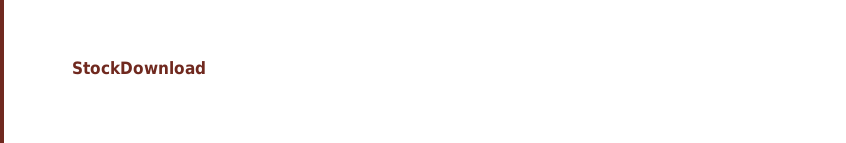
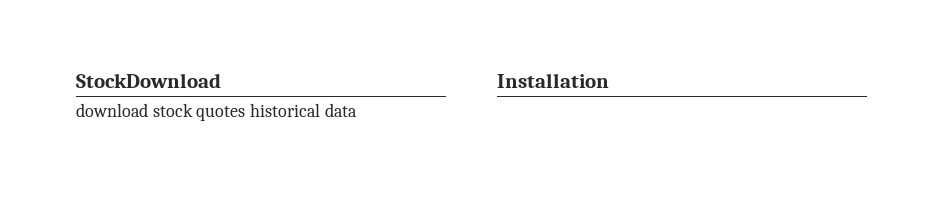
(206, 68) none -> [76,103,357,121] [497,73,609,88] // download stock quotes historical data // Installation

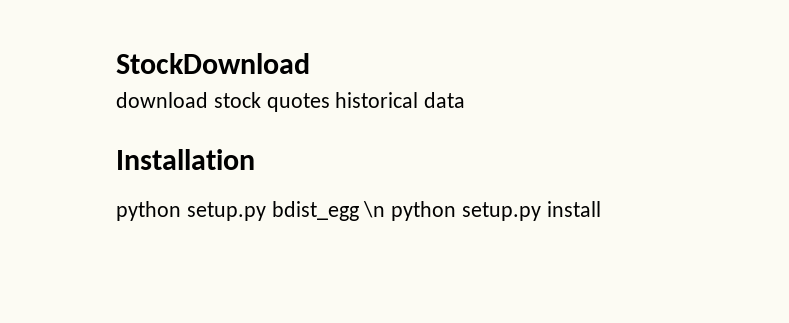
(609, 80) none -> [116,201,601,221] // python setup.py bdist_egg \n python setup.py install

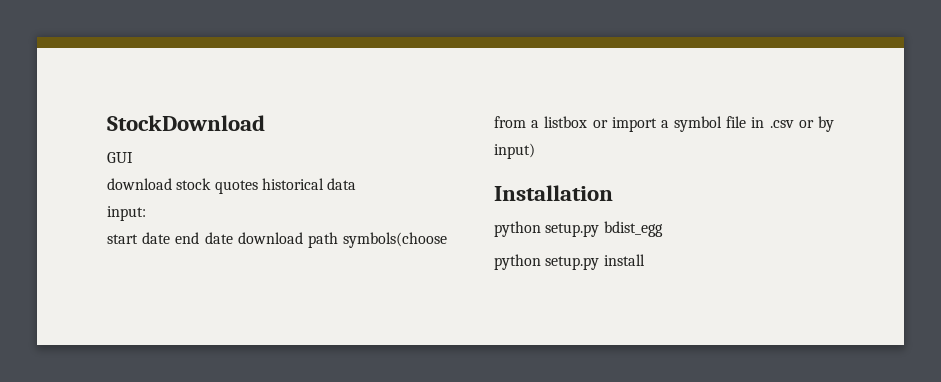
(310, 63) none -> [107,152,133,163] // GUI
(466, 100) none -> [107,206,146,221] [107,232,448,248] [494,116,834,132] [494,143,535,159] // input: // start date end date download path symbols(choose from a listbox or import a symbol file in .csv or by input)
[363,201,386,218] \n -> (663, 229) //

